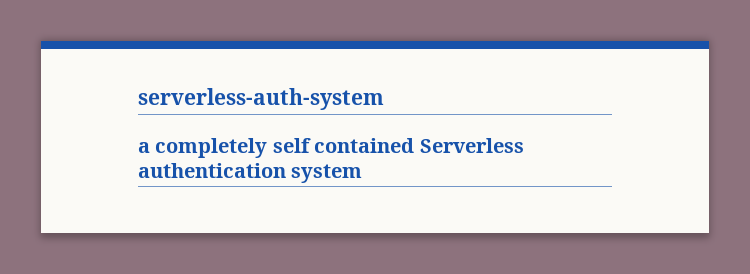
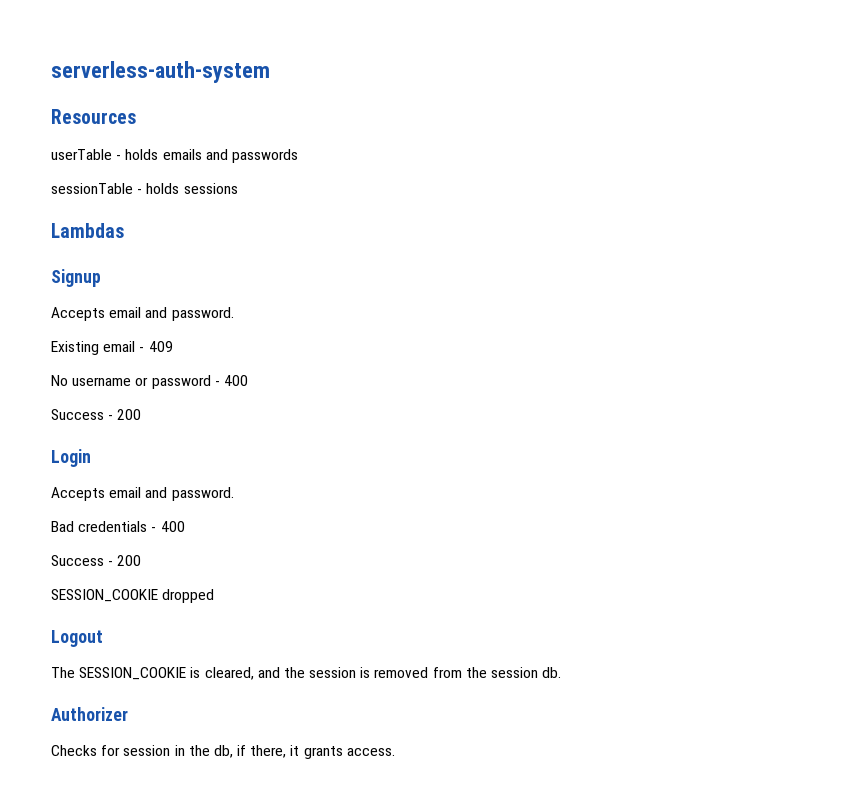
[138,138,524,158] [138,163,363,183] a completely self contained Serverless authentication system -> [51,109,136,124] [51,149,298,163] [51,183,238,194] [51,223,124,238] [51,269,101,287] [51,307,234,321] [51,341,173,355] [51,375,248,389] [51,409,142,420] [51,449,91,467] [51,487,234,501] [51,521,185,532] [51,555,142,566] [51,589,215,603] [51,630,103,647] [51,667,562,680] [51,707,128,721] [51,745,395,759] Resources // userTable - holds emails and passwords // sessionTable - holds sessions // Lambdas // Signup // Accepts email and password. // Existing email - 409 // No username or password - 400 // Success - 200 // Login // Accepts email and password. // Bad credentials - 400 // Success - 200 // SESSION_COOKIE dropped // Logout // The SESSION_COOKIE is cleared, and the session is removed from the session db. // Authorizer // Checks for session in the db, if there, it grants access.

